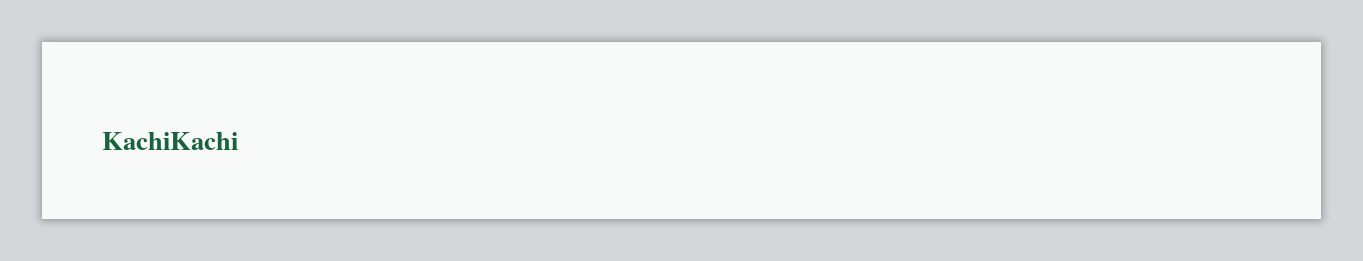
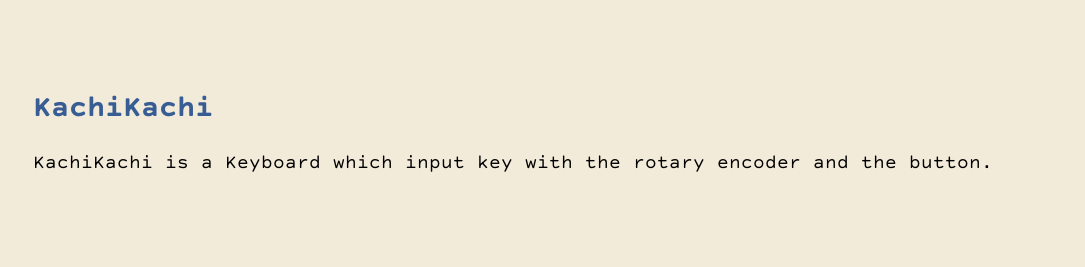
[102,132,238,150] KachiKachi -> [33,95,213,117] [33,155,993,172] KachiKachi // KachiKachi is a Keyboard which input key with the rotary encoder and the button.

